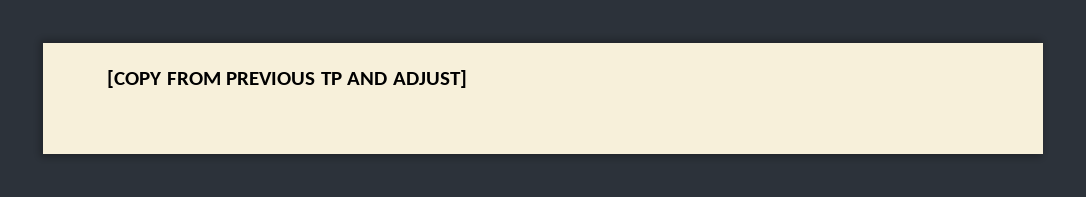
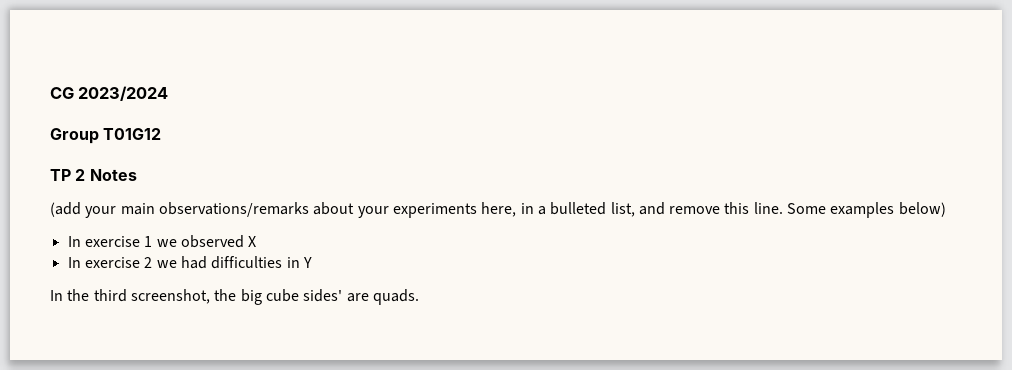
[107,70,467,88] [COPY FROM PREVIOUS TP AND ADJUST] -> [50,86,169,101] [50,128,162,144] [50,169,137,181] [50,202,946,218] [67,235,257,248] [67,256,312,269] [50,289,419,305] CG 2023/2024 // Group T01G12 // TP 2 Notes // (add your main observations/remarks about your experiments here, in a bulleted list, and remove this line. Some examples below) // In exercise 1 we observed X // In exercise 2 we had difficulties in Y // In the third screenshot, the big cube sides' are quads.

